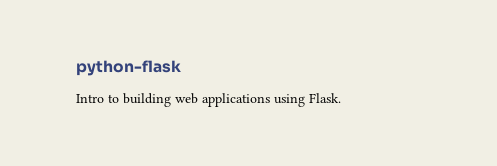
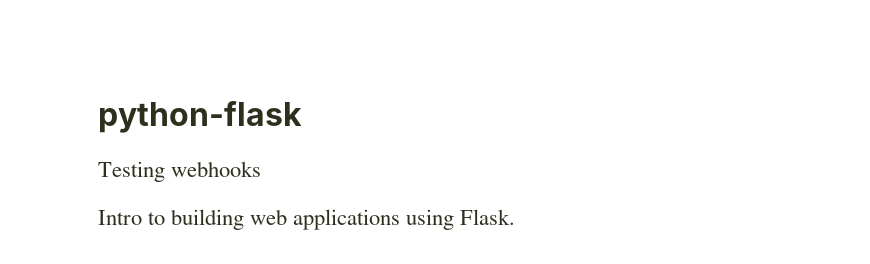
(181, 68) none -> [98,161,262,182] // Testing webhooks

